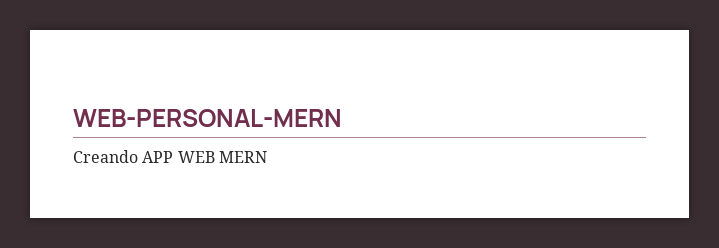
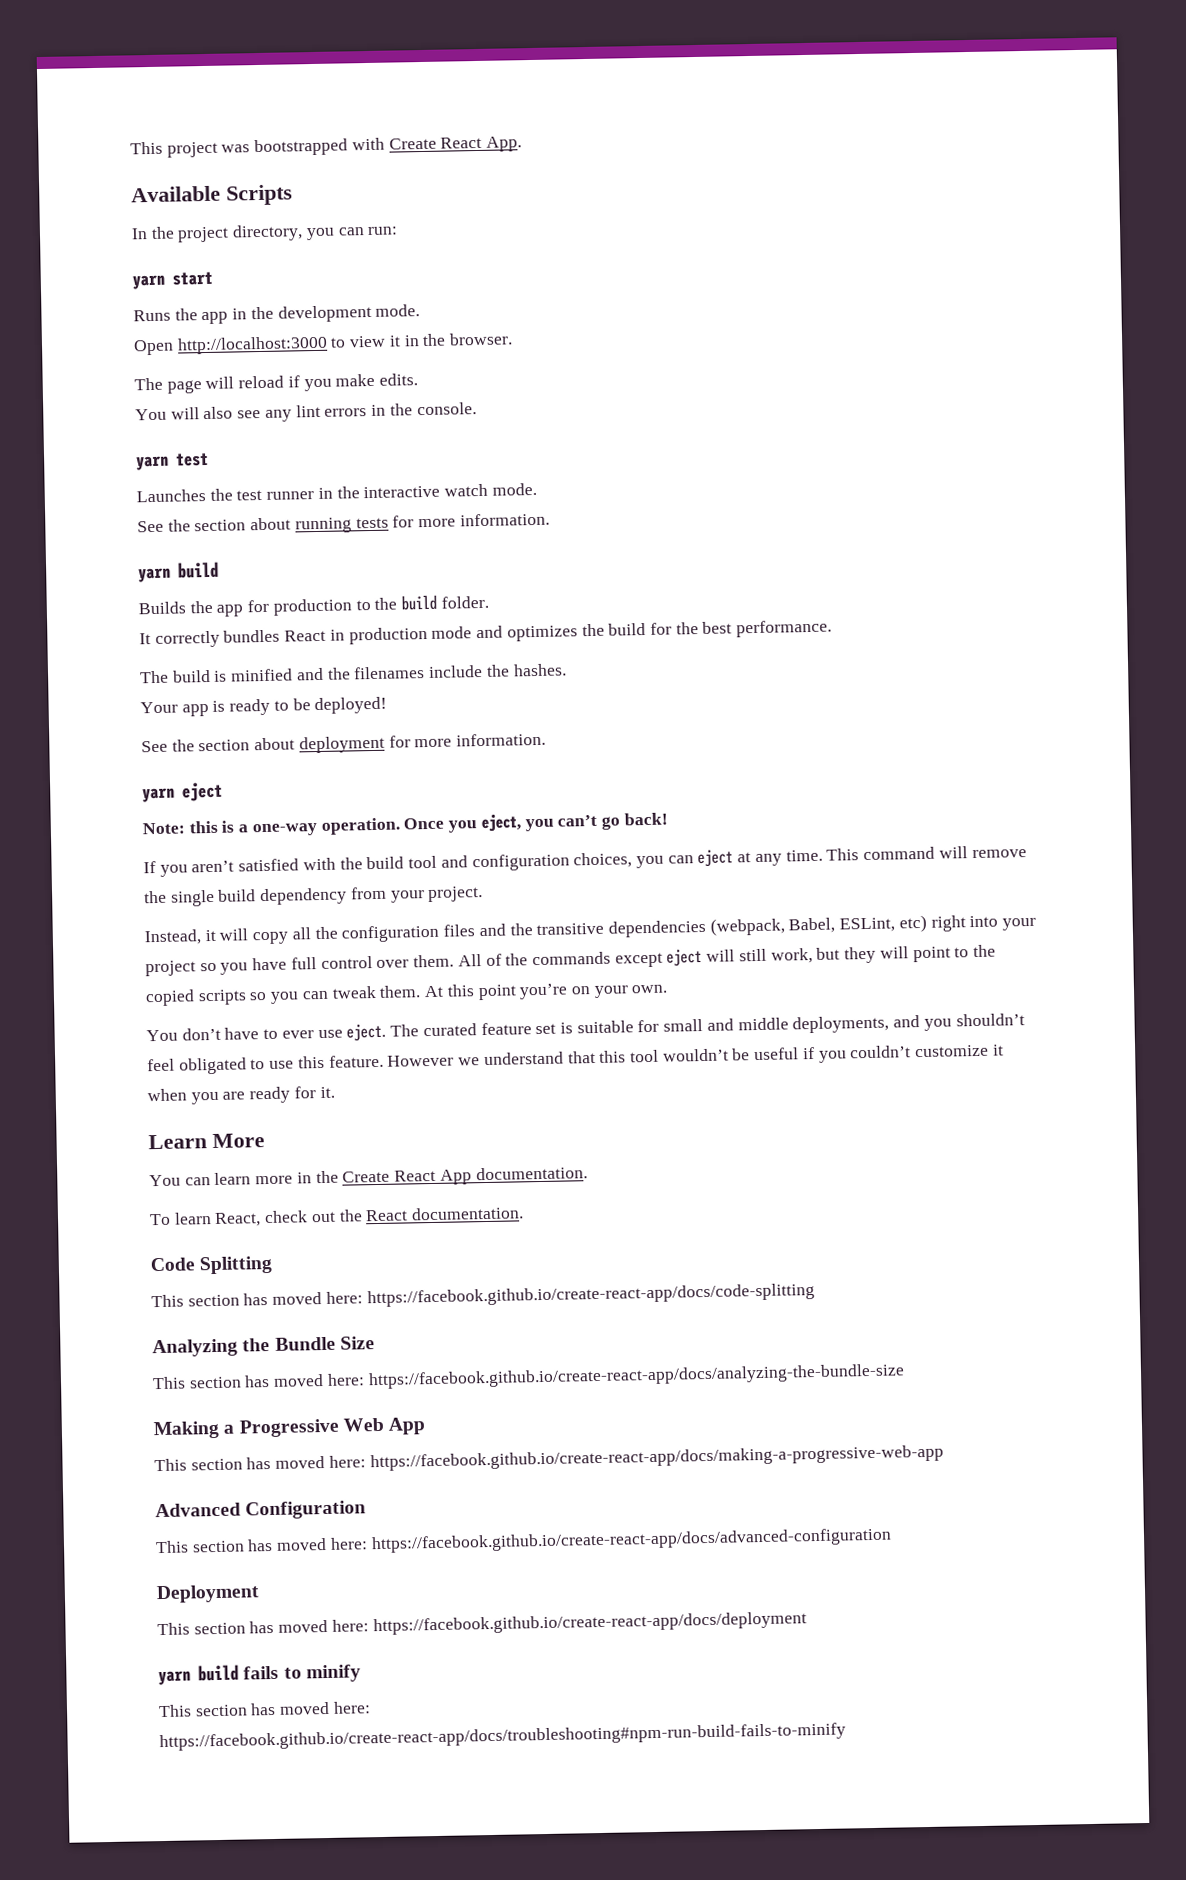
[73,109,342,127] [73,150,267,163] WEB-PERSONAL-MERN // Creando APP WEB MERN -> [130,136,523,158] [131,184,293,206] [131,224,399,243] [132,271,213,290] [133,304,421,325] [133,332,514,356] [134,373,419,394] [135,402,477,422] [136,452,209,471] [136,482,537,503] [137,512,550,534] [138,561,219,583] [138,594,489,617] [139,619,833,648] [139,663,567,684] [140,696,388,717] [141,732,547,754] [142,781,223,803] [142,812,668,837] [143,846,1027,877] [144,886,484,907] [144,914,1037,946] [145,944,996,977] [145,983,668,1007] [146,1013,1025,1042] [147,1044,1004,1075] [147,1086,335,1105] [148,1133,265,1150] [149,1166,588,1187] [149,1206,525,1227] [150,1255,274,1275] [151,1283,815,1308] [152,1336,375,1358] [152,1363,905,1390] [153,1417,427,1440] [154,1444,944,1472] [155,1500,367,1520] [155,1527,892,1554] [156,1584,260,1604] [157,1611,807,1636] [158,1664,361,1686] [158,1701,371,1718] [159,1722,846,1752] This project was bootstrapped with Create React App. // Available Scripts // In the project directory, you can run: // yarn start // Runs the app in the development mode. // Open http://localhost:3000 to view it in the browser. // The page will reload if you make edits. // You will also see any lint errors in the console. // yarn test // Launches the test runner in the interactive watch mode. // See the section about running tests for more information. // yarn build // Builds the app for production to the build folder. // It correctly bundles React in production mode and optimizes the build for the best performance. // The build is minified and the filenames include the hashes. // Your app is ready to be deployed! // See the section about deployment for more information. // yarn eject // Note: this is a one-way operation. Once you eject, you can’t go back! // If you aren’t satisfied with the build tool and configuration choices, you can eject at any time. This command will remove the single build dependency from your project. // Instead, it will copy all the configuration files and the transitive dependencies (webpack, Babel, ESLint, etc) right into your project so you have full control over them. All of the commands except eject will still work, but they will point to the copied scripts so you can tweak them. At this point you’re on your own. // You don’t have to ever use eject. The curated feature set is suitable for small and middle deployments, and you shouldn’t feel obligated to use this feature. However we understand that this tool wouldn’t be useful if you couldn’t customize it when you are ready for it. // Learn More // You can learn more in the Create React App documentation. // To learn React, check out the React documentation. // Code Splitting // This section has moved here: https://facebook.github.io/create-react-app/docs/code-splitting // Analyzing the Bundle Size // This section has moved here: https://facebook.github.io/create-react-app/docs/analyzing-the-bundle-size // Making a Progressive Web App // This section has moved here: https://facebook.github.io/create-react-app/docs/making-a-progressive-web-app // Advanced Configuration // This section has moved here: https://facebook.github.io/create-react-app/docs/advanced-configuration // Deployment // This section has moved here: https://facebook.github.io/create-react-app/docs/deployment // yarn build fails to minify // This section has moved here: https://facebook.github.io/create-react-app/docs/troubleshooting#npm-run-build-fails-to-minify

